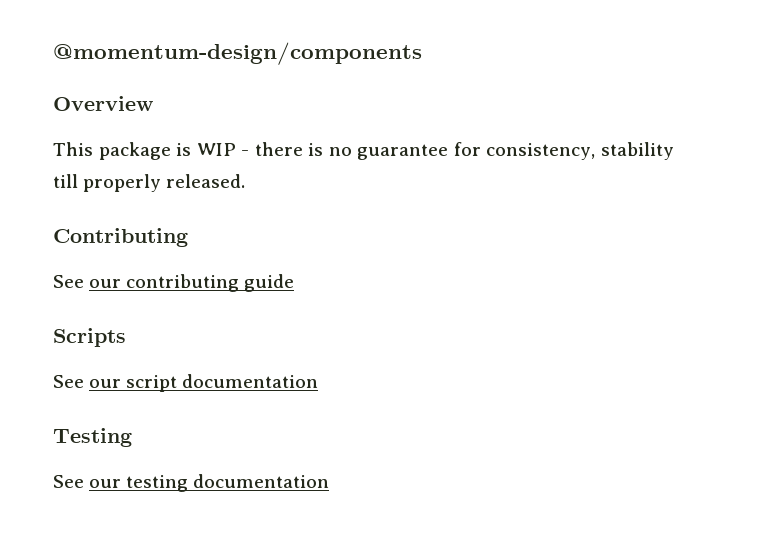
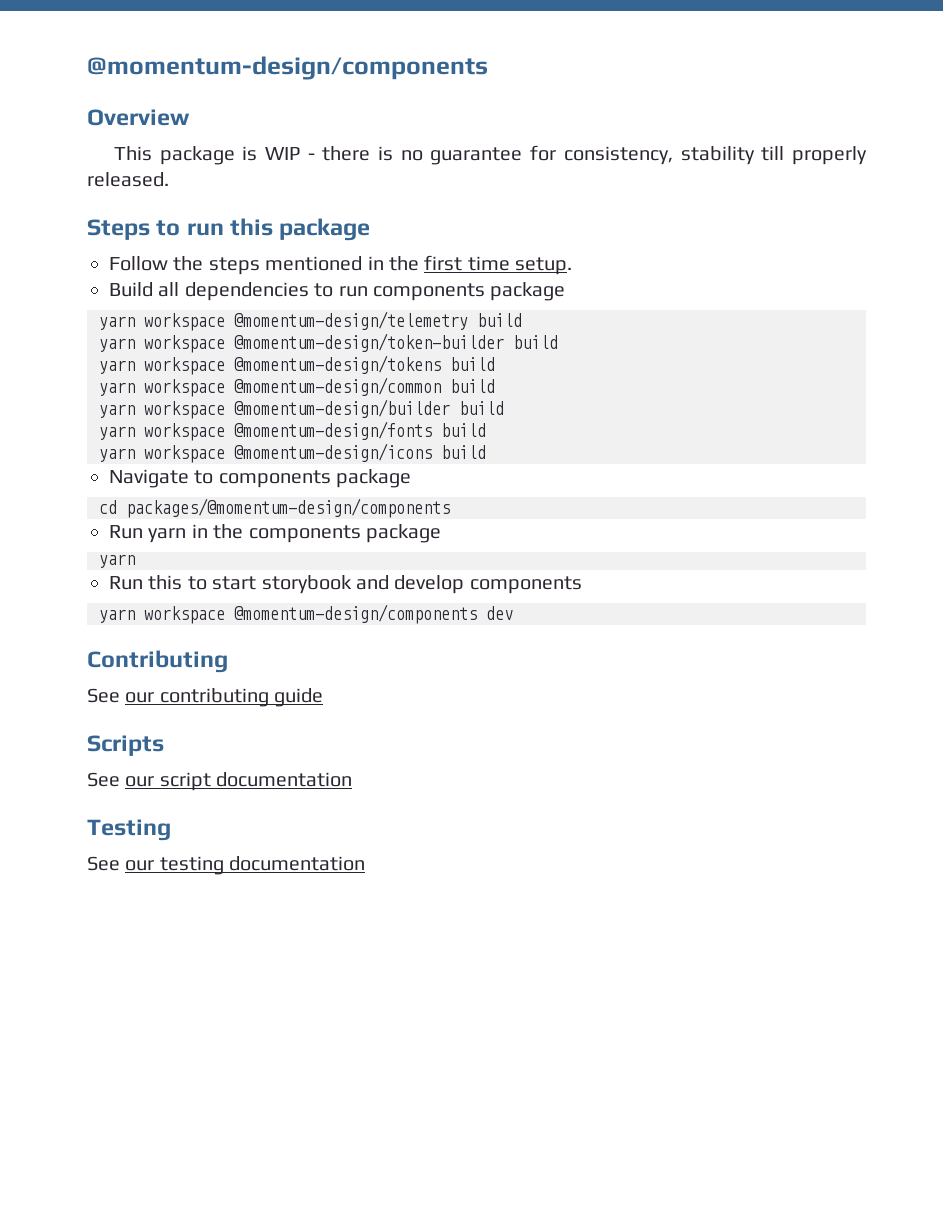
(246, 181) none -> [87,218,371,241] [109,255,573,275] [109,282,566,301] [99,311,522,331] [99,333,558,353] [99,355,495,375] [99,377,495,397] [99,399,504,419] [99,421,486,441] [99,443,486,463] [109,469,412,488] [99,498,450,518] [109,524,441,543] [99,554,135,568] [109,575,582,594] [99,604,513,624] // Steps to run this package // Follow the steps mentioned in the first time setup. // Build all dependencies to run components package // yarn workspace @momentum-design/telemetry build // yarn workspace @momentum-design/token-builder build // yarn workspace @momentum-design/tokens build // yarn workspace @momentum-design/common build // yarn workspace @momentum-design/builder build // yarn workspace @momentum-design/fonts build // yarn workspace @momentum-design/icons build // Navigate to components package // cd packages/@momentum-design/components // Run yarn in the components package // yarn // Run this to start storybook and develop components // yarn workspace @momentum-design/components dev

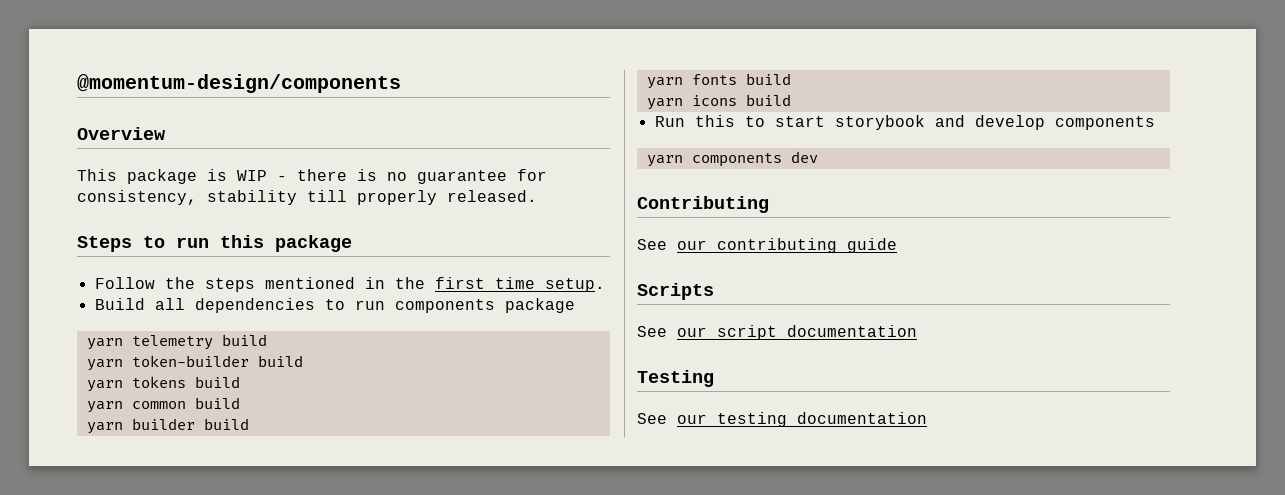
[144,311,522,331] [99,333,558,353] [99,355,495,375] [99,377,495,397] [99,399,504,419] [99,421,486,441] [99,443,486,463] [109,469,412,488] [99,498,450,518] [109,524,441,543] [99,554,135,568] workspace @momentum-design/telemetry build // yarn workspace @momentum-design/token-builder build // yarn workspace @momentum-design/tokens build // yarn workspace @momentum-design/common build // yarn workspace @momentum-design/builder build // yarn workspace @momentum-design/fonts build // yarn workspace @momentum-design/icons build // Navigate to components package // cd packages/@momentum-design/components // Run yarn in the components package // yarn -> [131,334,267,350] [86,355,303,371] [86,376,240,392] [86,397,240,413] [86,418,249,434] [646,73,791,89] [646,94,791,110] telemetry build // yarn token-builder build // yarn tokens build // yarn common build // yarn builder build // yarn fonts build // yarn icons build
[144,604,477,624] workspace @momentum-design/components -> [691,153,782,167] components

